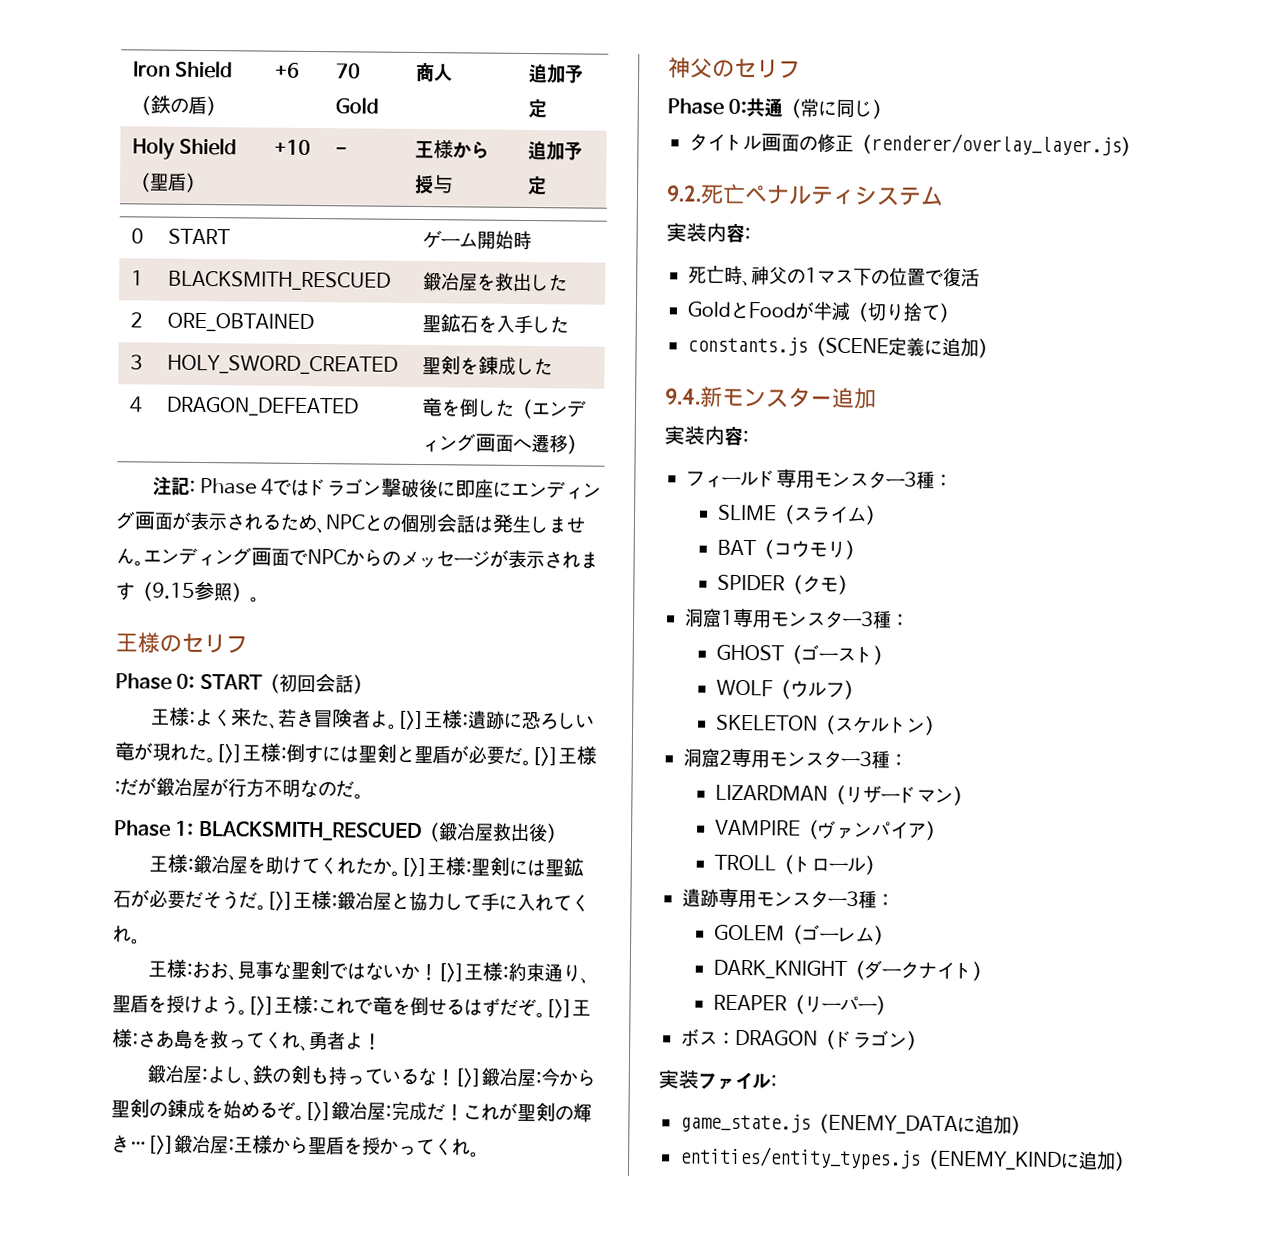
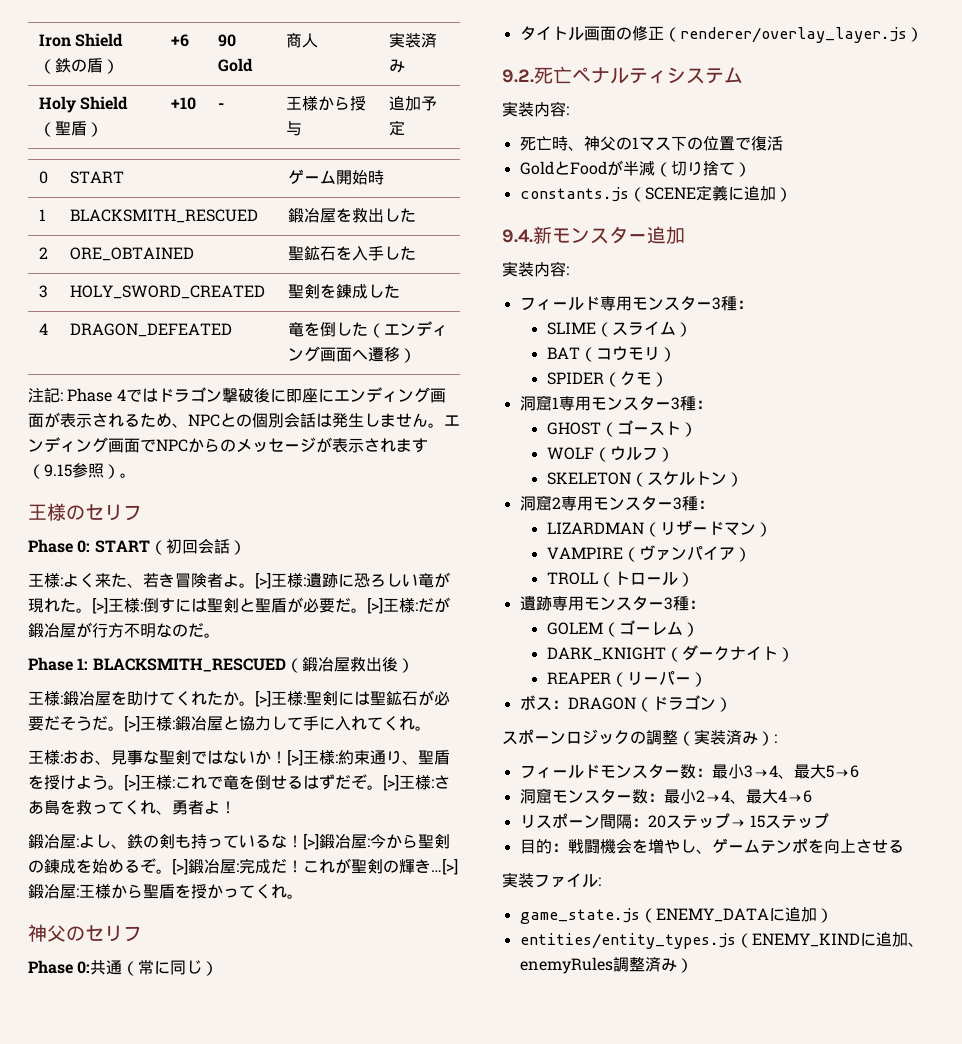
[336,63,362,79] 70 -> [217,34,236,47] 90
[529,64,585,84] [528,99,548,119] 追加予定 -> [388,32,437,48] [388,59,405,73] 実装済み
(926, 1040) none -> [502,729,777,746] [519,764,859,779] [519,788,812,804] [519,813,829,829] [519,838,904,854] // スポーンロジックの調整（実装済み）: // フィールドモンスター数：最小3→4、最大5→6 // 洞窟モンスター数：最小2→4、最大4→6 // リスポーン間隔：20ステップ→ 15ステップ // 目的：戦闘機会を増やし、ゲームテンポを向上させる
(1116, 1160) none -> [907,942,924,947] [519,957,677,974] 、enemyRules調整済み

